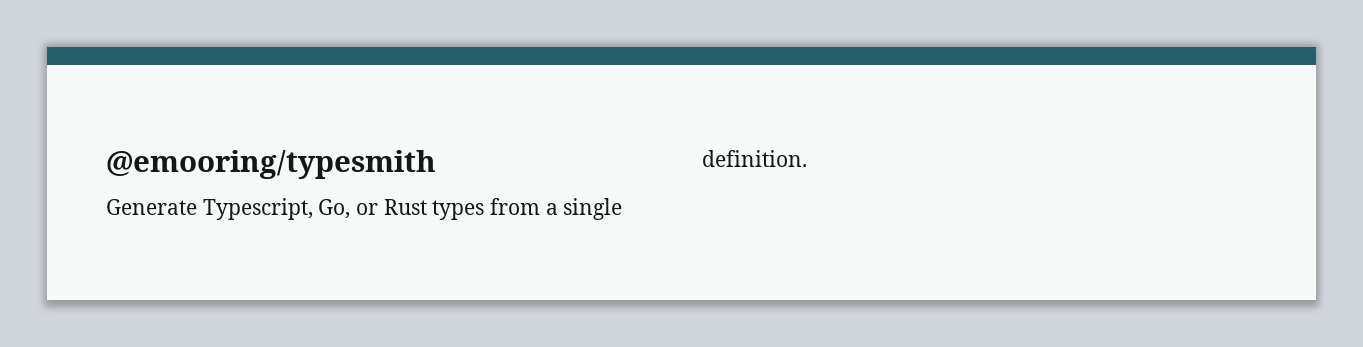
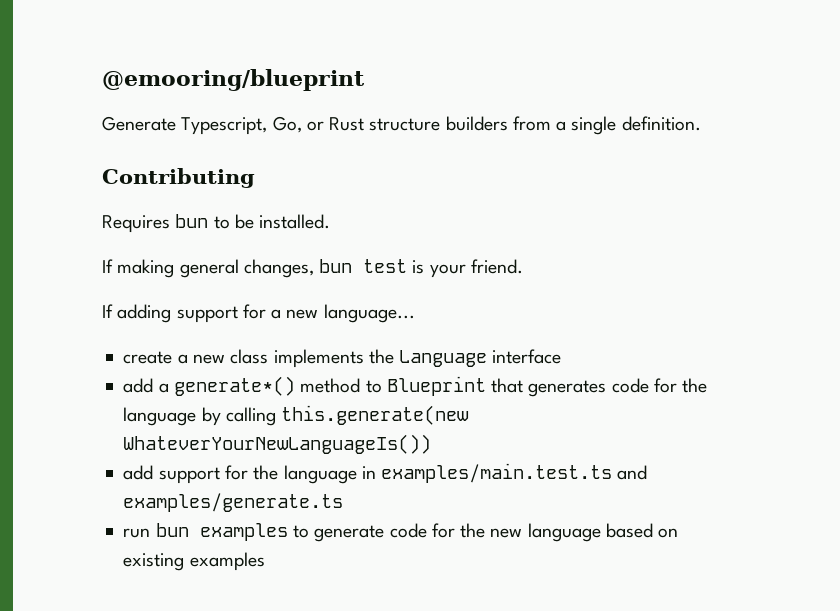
[106,150,436,179] @emooring/typesmith -> [102,69,365,91] @emooring/blueprint
[432,200,485,220] types -> [369,116,508,131] structure builders
(807, 158) none -> [102,168,255,188] [102,214,331,233] [102,259,523,278] [102,304,415,323] [123,349,562,368] [123,376,708,397] [123,405,470,426] [123,434,432,454] [123,463,648,484] [123,493,344,512] [123,523,679,542] [123,552,265,571] // Contributing // Requires bun to be installed. // If making general changes, bun test is your friend. // If adding support for a new language... // create a new class implements the Language interface // add a generate*() method to Blueprint that generates code for the language by calling this.generate(new WhateverYourNewLanguageIs()) // add support for the language in examples/main.test.ts and examples/generate.ts // run bun examples to generate code for the new language based on existing examples

